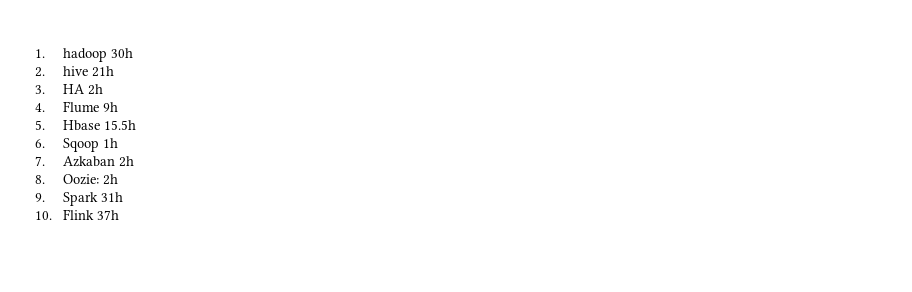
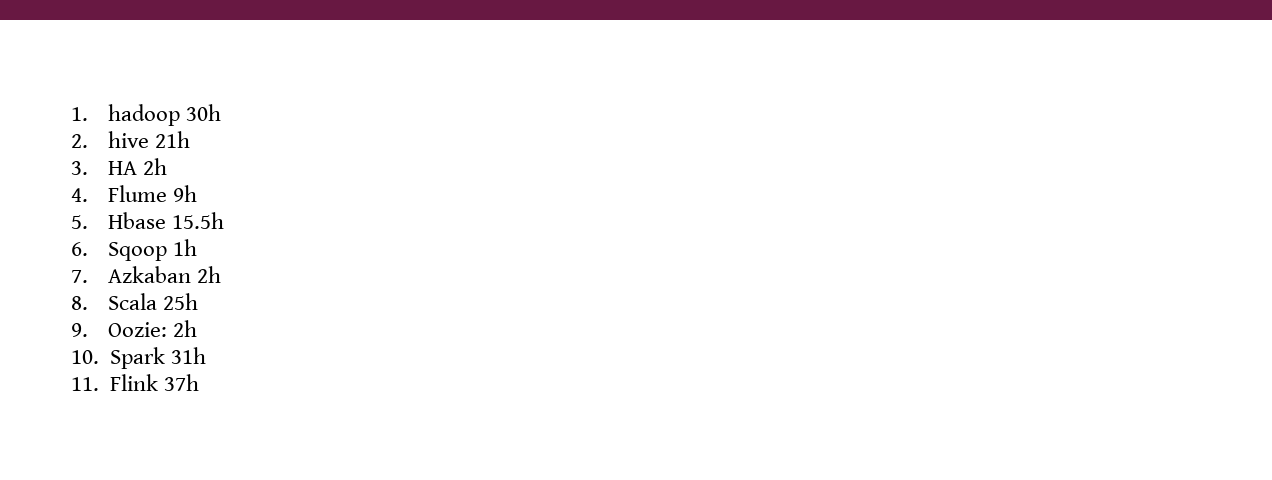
(45, 179) none -> [108,293,199,310] [71,323,88,337] Scala 25h // 9.
[35,193,45,202] 9. -> [71,350,99,364] 10.
[35,211,52,220] 10. -> [71,377,99,391] 11.

